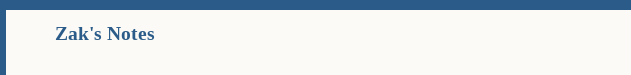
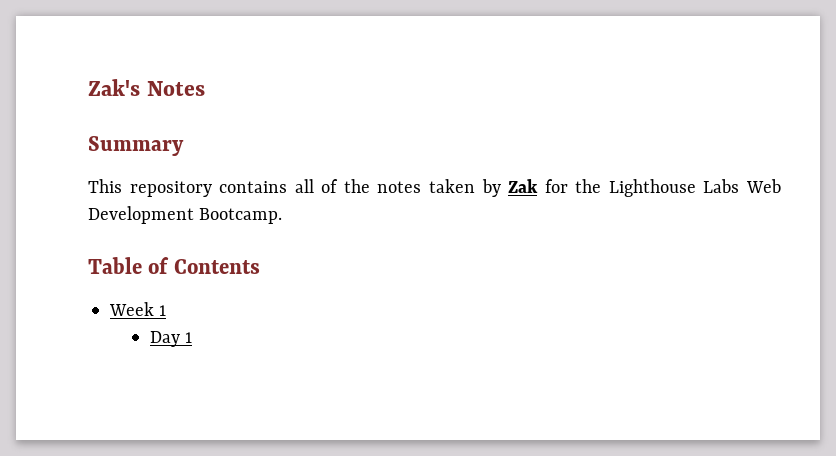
(156, 33) none -> [88,136,184,156] [88,179,781,197] [88,206,283,224] [88,257,260,274] [109,302,167,316] [149,331,192,347] // Summary // This repository contains all of the notes taken by Zak for the Lighthouse Labs Web Development Bootcamp. // Table of Contents // Week 1 // Day 1

